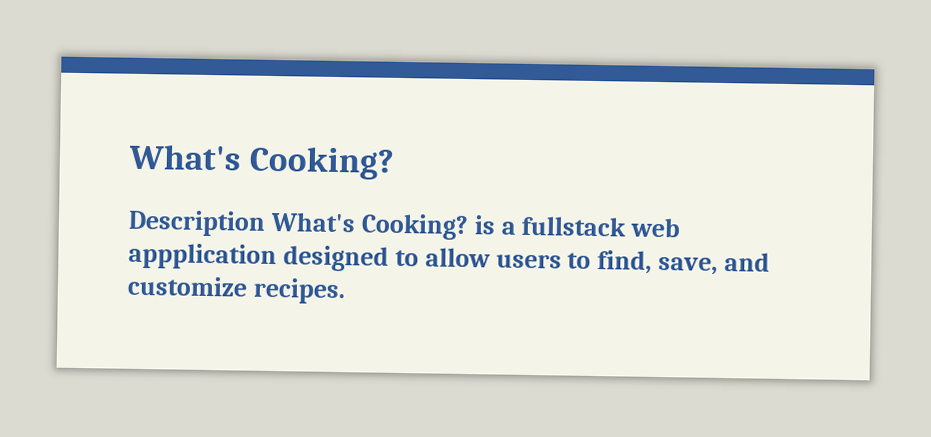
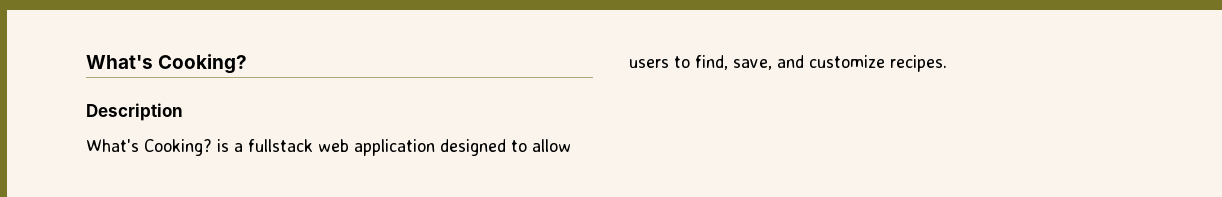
(266, 223) none -> (183, 112) //
[128,242,277,271] appplication -> [354,139,435,156] application

